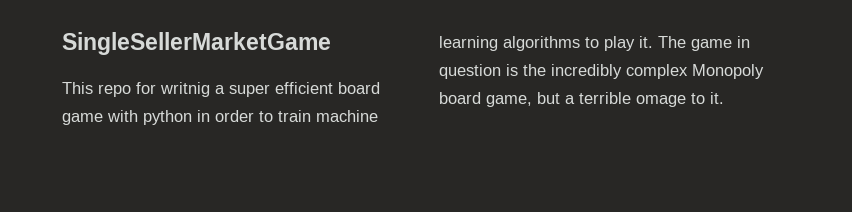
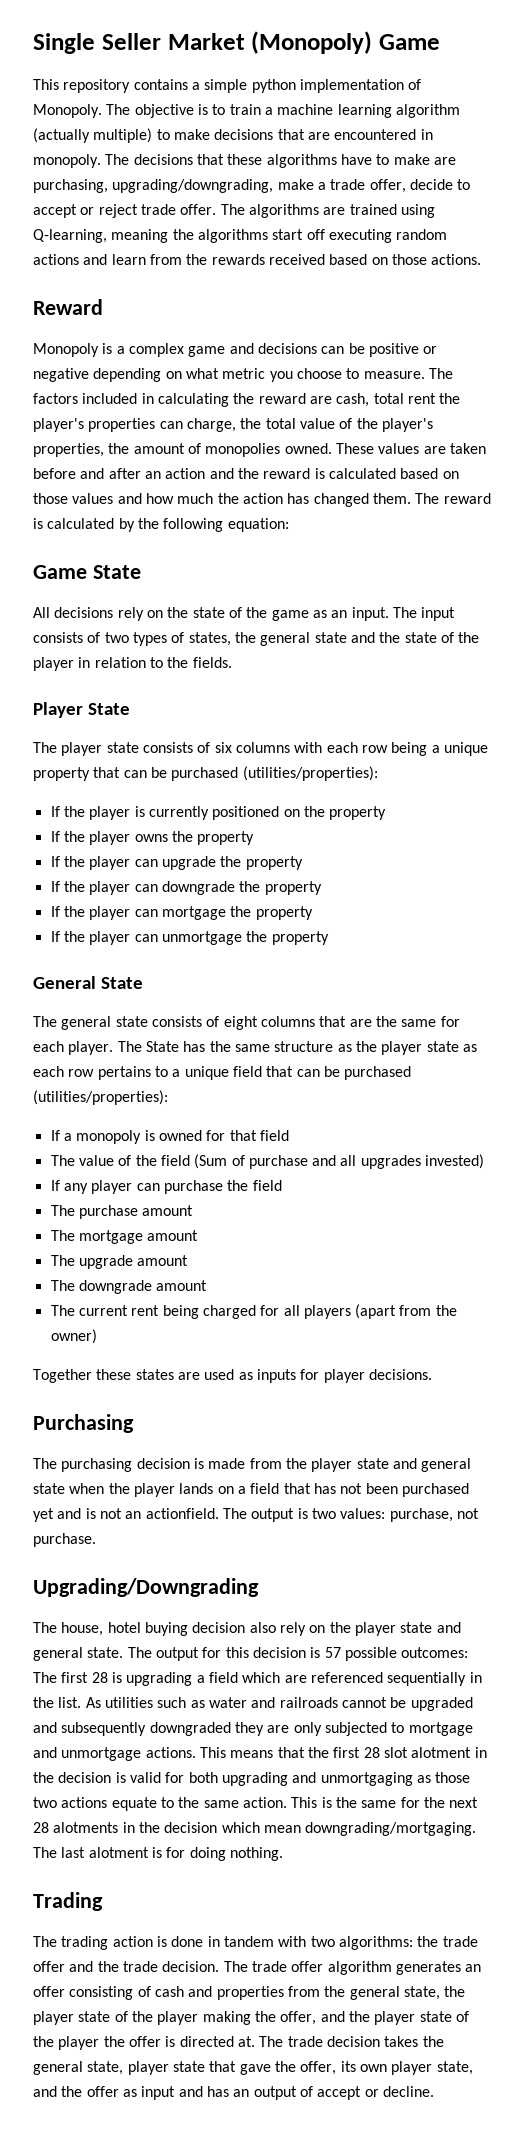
[62,32,331,55] [62,82,380,97] [62,110,254,125] SingleSellerMarketGame // This repo for writnig a super efficient board game with python in order -> [33,31,440,54] [33,79,422,93] [33,104,208,118] Single Seller Market (Monopoly) Game // This repository contains a simple python implementation of Monopoly. The objective is
(311, 116) none -> [264,107,273,115] a
[503,36,750,51] [439,64,764,79] [439,92,724,107] algorithms to play it. The game in question is the incredibly complex Monopoly board game, but a terrible omage to it. -> [395,104,460,118] [33,128,433,143] [33,154,456,168] [33,179,471,193] [33,204,435,218] [33,229,448,243] [33,254,482,265] [33,299,103,315] [33,343,438,357] [33,368,453,382] [33,393,461,407] [33,418,433,432] [33,443,486,457] [33,468,459,479] [33,493,491,507] [33,518,289,532] [33,565,141,579] [33,607,456,621] [33,632,480,646] [33,657,232,671] [33,702,130,718] [33,742,488,756] [33,766,378,781] [50,806,387,820] [50,831,255,845] [50,856,303,870] [50,881,322,895] [50,906,313,920] [50,931,329,945] [33,976,143,989] [33,1016,460,1030] [33,1041,477,1055] [33,1066,412,1080] [33,1090,168,1105] [50,1130,289,1144] [50,1154,485,1169] [50,1180,282,1194] [50,1205,194,1219] [50,1230,199,1244] [50,1255,189,1269] [50,1280,208,1294] [50,1304,457,1319] [50,1329,97,1344] [33,1369,432,1383] [33,1414,134,1433] [33,1458,472,1472] [33,1483,469,1497] [33,1508,479,1522] [33,1533,96,1547] [33,1578,259,1597] [33,1622,461,1636] [33,1647,469,1661] [33,1672,482,1686] [33,1697,473,1711] [33,1722,473,1736] [33,1747,487,1761] [33,1772,471,1786] [33,1797,479,1811] [33,1822,477,1836] [33,1847,283,1861] [33,1892,103,1911] [33,1936,478,1950] [33,1961,482,1975] [33,1986,466,2000] [33,2011,469,2025] [33,2036,444,2050] [33,2061,473,2075] [33,2086,434,2100] algorithm (actually multiple) to make decisions that are encountered in monopoly. The decisions that these algorithms have to make are purchasing, upgrading/downgrading, make a trade offer, decide to accept or reject trade offer. The algorithms are trained using Q-learning, meaning the algorithms start off executing random actions and learn from the rewards received based on those actions. // Reward // Monopoly is a complex game and decisions can be positive or negative depending on what metric you choose to measure. The factors included in calculating the reward are cash, total rent the player's properties can charge, the total value of the player's properties, the amount of monopolies owned. These values are taken before and after an action and the reward is calculated based on those values and how much the action has changed them. The reward is calculated by the following equation: // Game State // All decisions rely on the state of the game as an input. The input consists of two types of states, the general state and the state of the player in relation to the fields. // Player State // The player state consists of six columns with each row being a unique property that can be purchased (utilities/properties): // If the player is currently positioned on the property // If the player owns the property // If the player can upgrade the property // If the player can downgrade the property // If the player can mortgage the property // If the player can unmortgage the property // General State // The general state consists of eight columns that are the same for each player. The State has the same structure as the player state as each row pertains to a unique field that can be purchased (utilities/properties): // If a monopoly is owned for that field // The value of the field (Sum of purchase and all upgrades invested) // If any player can purchase the field // The purchase amount // The mortgage amount // The upgrade amount // The downgrade amount // The current rent being charged for all players (apart from the owner) // Together these states are used as inputs for player decisions. // Purchasing // The purchasing decision is made from the player state and general state when the player lands on a field that has not been purchased yet and is not an actionfield. The output is two values: purchase, not purchase. // Upgrading/Downgrading // The house, hotel buying decision also rely on the player state and general state. The output for this decision is 57 possible outcomes: The first 28 is upgrading a field which are referenced sequentially in the list. As utilities such as water and railroads cannot be upgraded and subsequently downgraded they are only subjected to mortgage and unmortgage actions. This means that the first 28 slot alotment in the decision is valid for both upgrading and unmortgaging as those two actions equate to the same action. This is the same for the next 28 alotments in the decision which mean downgrading/mortgaging. The last alotment is for doing nothing. // Trading // The trading action is done in tandem with two algorithms: the trade offer and the trade decision. The trade offer algorithm generates an offer consisting of cash and properties from the general state, the player state of the player making the offer, and the player state of the player the offer is directed at. The trade decision takes the general state, player state that gave the offer, its own player state, and the offer as input and has an output of accept or decline.

